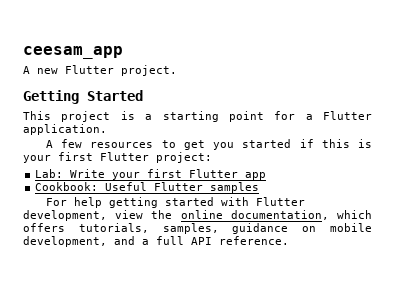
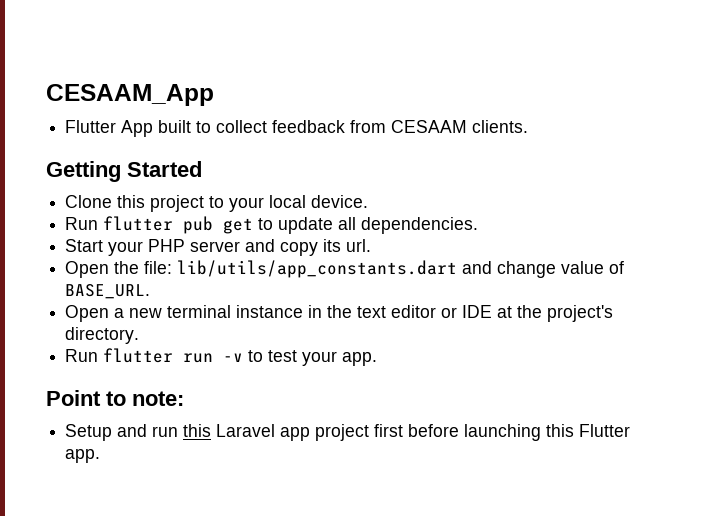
[23,46,123,59] [23,65,177,76] [23,90,143,104] [23,111,372,122] [23,124,107,135] [45,139,372,150] [23,152,212,163] [35,169,267,180] [35,182,260,193] [45,197,305,208] [23,210,372,221] [23,223,372,234] [23,236,289,247] ceesam_app // A new Flutter project. // Getting Started // This project is a starting point for a Flutter application. // A few resources to get you started if this is your first Flutter project: // Lab: Write your first Flutter app // Cookbook: Useful Flutter samples // For help getting started with Flutter development, view the online documentation, which offers tutorials, samples, guidance on mobile development, and a full API reference. -> [46,84,214,106] [65,120,529,137] [46,161,202,182] [65,195,369,212] [65,216,479,234] [65,239,372,256] [65,260,625,278] [65,284,151,299] [65,305,614,322] [65,327,140,344] [65,348,378,366] [46,390,184,406] [65,424,631,441] [65,449,101,463] CESAAM_App // Flutter App built to collect feedback from CESAAM clients. // Getting Started // Clone this project to your local device. // Run flutter pub get to update all dependencies. // Start your PHP server and copy its url. // Open the file: lib/utils/app_constants.dart and change value of BASE_URL. // Open a new terminal instance in the text editor or IDE at the project's directory. // Run flutter run -v to test your app. // Point to note: // Setup and run this Laravel app project first before launching this Flutter app.

